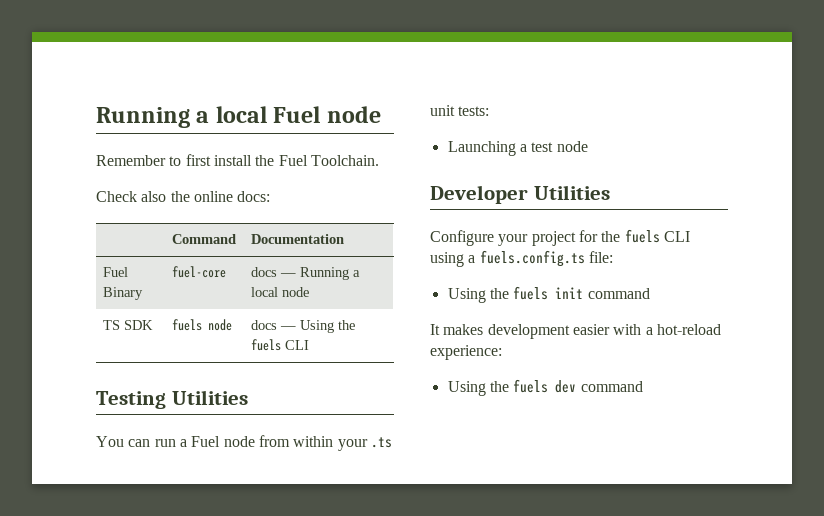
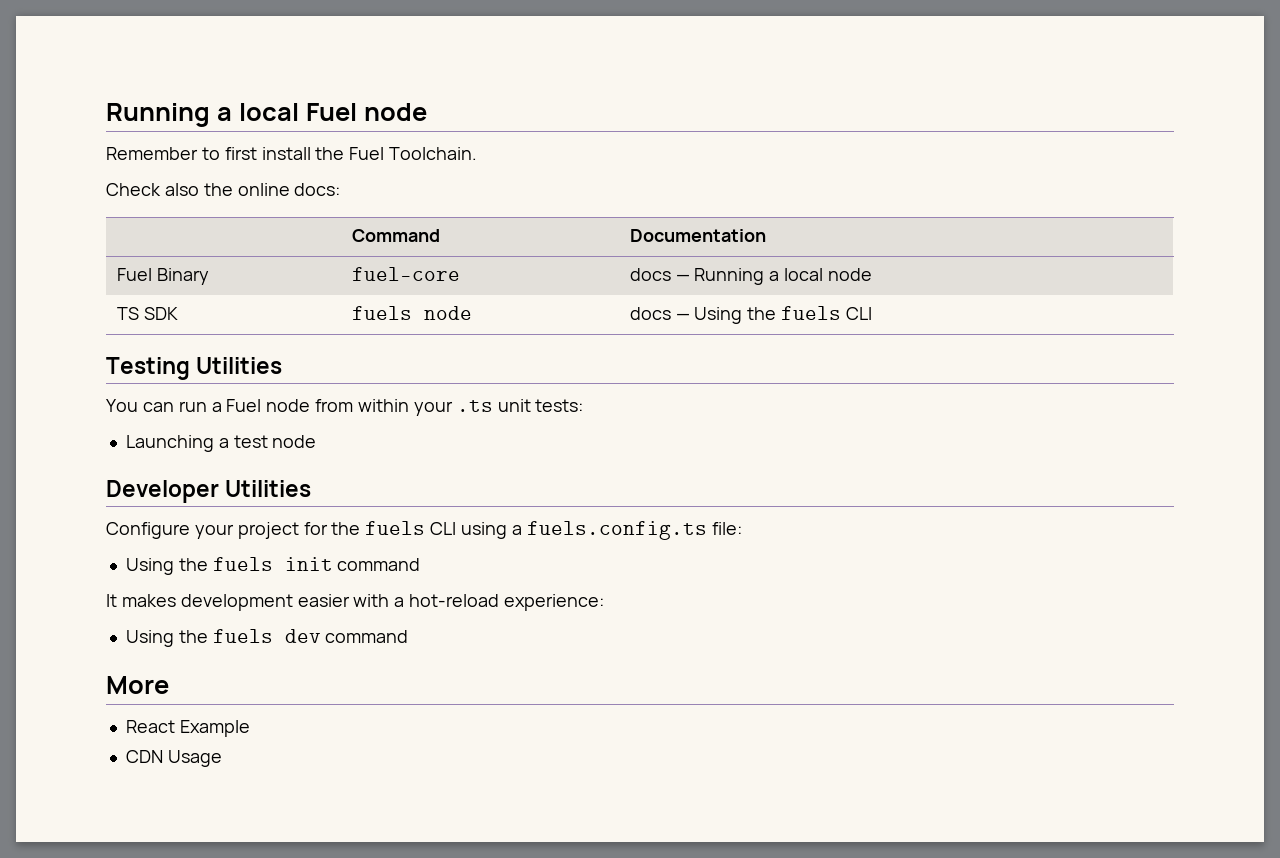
(643, 386) none -> [106,676,169,694] [125,720,250,737] [125,750,222,767] // More // React Example // CDN Usage

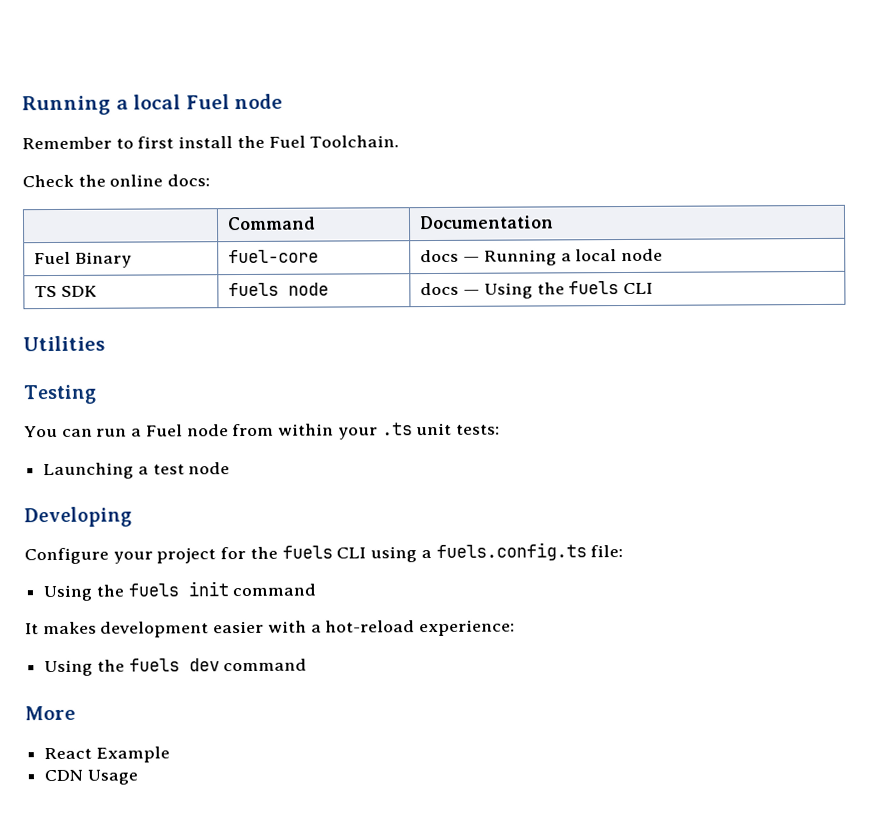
[164,183,199,196] also -> (74, 181) none
(873, 313) none -> [23,335,105,352] // Utilities
[196,357,283,374] Utilities -> (96, 394) none
[106,480,312,503] Developer Utilities -> [24,506,132,528] Developing

